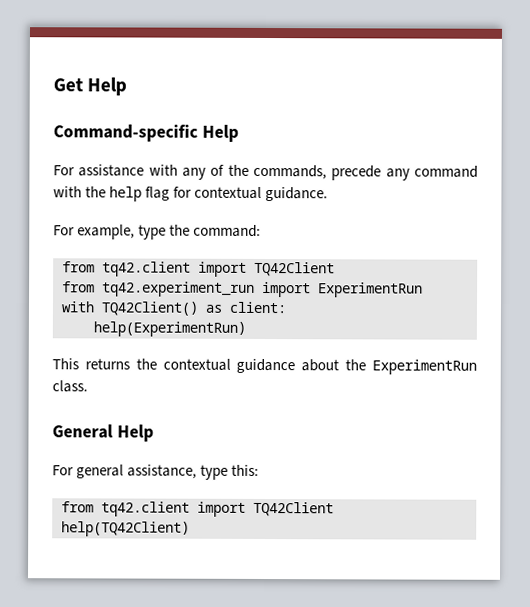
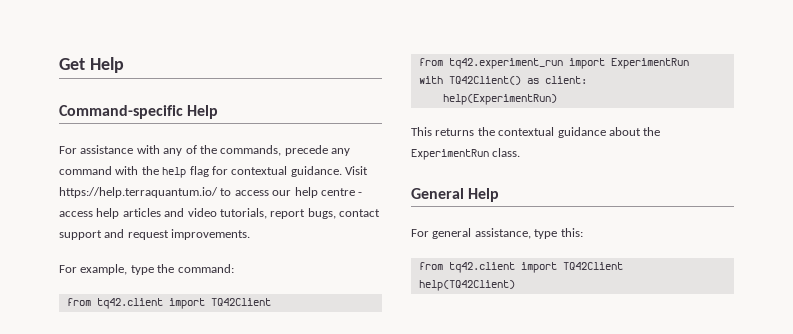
(329, 194) none -> [345,166,368,175] [59,187,363,198] [59,208,380,219] [59,229,251,240] Visit https://help.terraquantum.io/ to access our help centre - access help articles and video tutorials, report bugs, contact support and request improvements.

